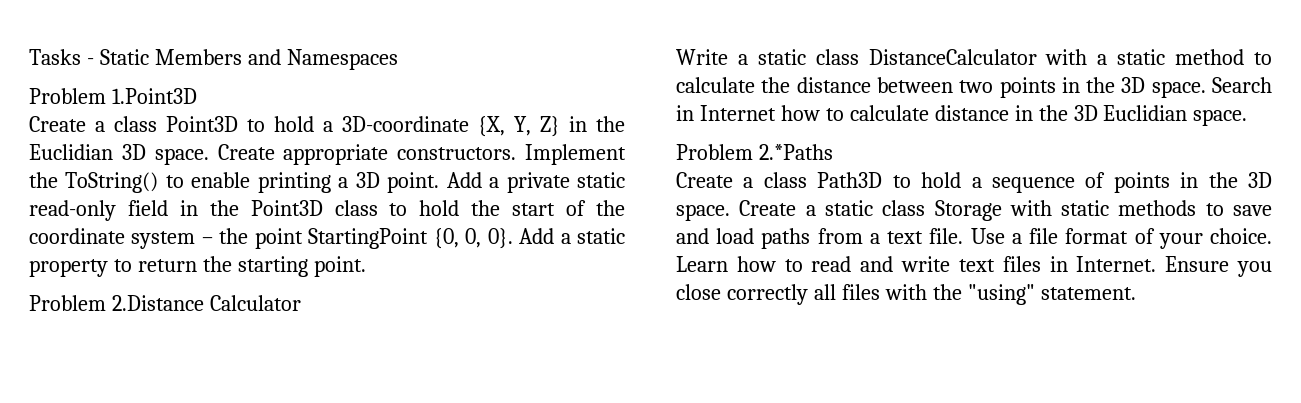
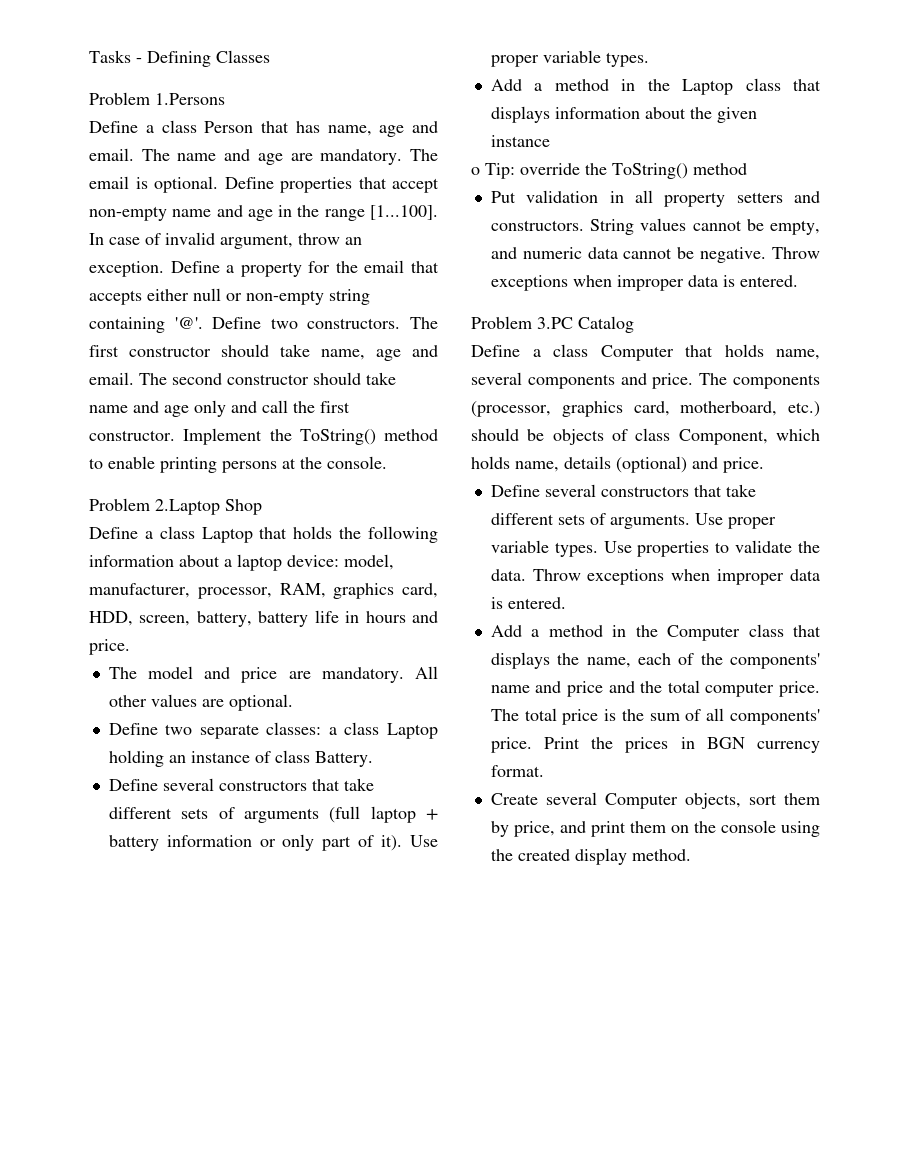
[99,49,398,70] [29,88,197,104] [29,116,625,137] [29,144,517,165] Static Members and Namespaces // Problem 1.Point3D // Create a class Point3D to hold a 3D-coordinate {X, Y, Z} in the Euclidian 3D space. Create appropriate constructors. -> [147,50,270,67] [89,92,225,105] [89,120,438,137] [89,148,439,165] [89,176,439,193] [89,205,438,221] [89,232,362,249] [89,260,439,277] [89,288,370,305] [89,317,438,333] [89,344,438,361] [89,372,396,385] [89,400,350,417] [89,430,175,441] Defining Classes // Problem 1.Persons // Define a class Person that has name, age and email. The name and age are mandatory. The email is optional. Define properties that accept non-empty name and age in the range [1...100]. In case of invalid argument, throw an exception. Define a property for the email that accepts either null or non-empty string containing '@'. Define two constructors. The first constructor should take name, age and email. The second constructor should take name and age only and call the first constructor.
(159, 182) none -> [384,429,438,441] method
[338,172,625,193] [29,200,625,221] [29,228,625,249] [29,256,366,277] [29,295,301,311] [676,49,1272,65] [676,77,1272,98] [676,105,1248,126] [676,144,833,160] [676,172,1272,193] [676,200,1272,221] [676,228,1272,249] [676,256,1272,277] [676,284,1136,305] a 3D point. Add a private static read-only field in the Point3D class to hold the start of the coordinate system – the point StartingPoint {0, 0, 0}. Add a static property to return the starting point. // Problem 2.Distance Calculator // Write a static class DistanceCalculator with a static method to calculate the distance between two points in the 3D space. Search in Internet how to calculate distance in the 3D Euclidian space. // Problem 2.*Paths // Create a class Path3D to hold a sequence of points in the 3D space. Create a static class Storage with static methods to save and load paths from a text file. Use a file format of your choice. Learn how to read and write text files in Internet. Ensure you close correctly all files with the "using" statement. -> [222,456,387,473] [89,498,262,515] [89,526,438,543] [89,554,394,571] [89,583,438,599] [89,610,438,627] [89,639,130,655] [108,666,438,683] [108,694,293,711] [108,722,438,739] [108,750,373,767] [108,778,374,791] [108,806,438,823] [108,834,438,851] [490,50,649,67] [490,78,821,95] [490,106,757,123] [490,135,550,147] [471,163,747,179] [490,190,820,207] [490,218,820,235] [490,247,820,263] [490,275,798,291] [471,316,634,333] [471,344,820,361] [471,372,820,389] [471,401,820,417] [471,428,820,445] [471,456,764,473] [490,484,756,497] [490,513,776,529] [490,540,820,557] [490,569,820,585] [490,597,566,609] [490,624,821,641] [490,652,820,669] [490,680,820,697] [490,708,820,725] [490,737,820,753] [490,765,544,777] [490,792,820,809] [490,820,820,837] [490,848,691,865] persons at the console. // Problem 2.Laptop Shop // Define a class Laptop that holds the following information about a laptop device: model, manufacturer, processor, RAM, graphics card, HDD, screen, battery, battery life in hours and price. // The model and price are mandatory. All other values are optional. // Define two separate classes: a class Laptop holding an instance of class Battery. // Define several constructors that take different sets of arguments (full laptop + battery information or only part of it). Use proper variable types. // Add a method in the Laptop class that displays information about the given instance // o Tip: override the ToString() method // Put validation in all property setters and constructors. String values cannot be empty, and numeric data cannot be negative. Throw exceptions when improper data is entered. // Problem 3.PC Catalog // Define a class Computer that holds name, several components and price. The components (processor, graphics card, motherboard, etc.) should be objects of class Component, which holds name, details (optional) and price. // Define several constructors that take different sets of arguments. Use proper variable types. Use properties to validate the data. Throw exceptions when improper data is entered. // Add a method in the Computer class that displays the name, each of the components' name and price and the total computer price. The total price is the sum of all components' price. Print the prices in BGN currency format. // Create several Computer objects, sort them by price, and print them on the console using the created display method.

